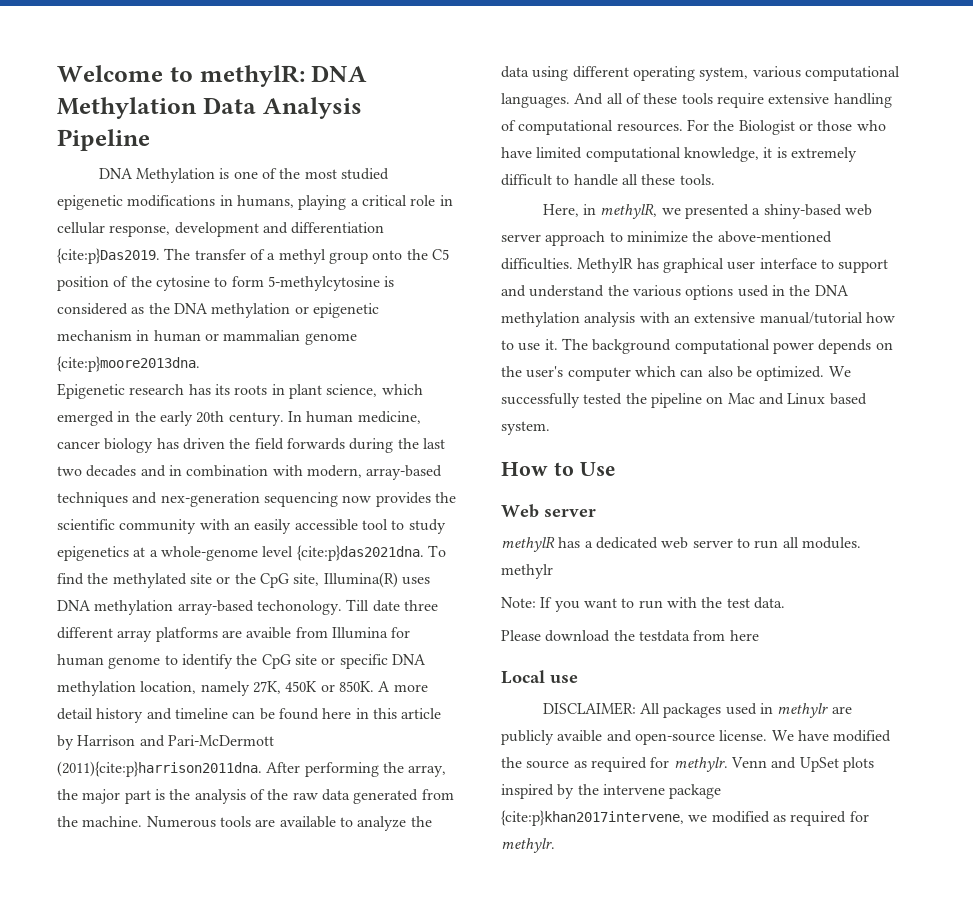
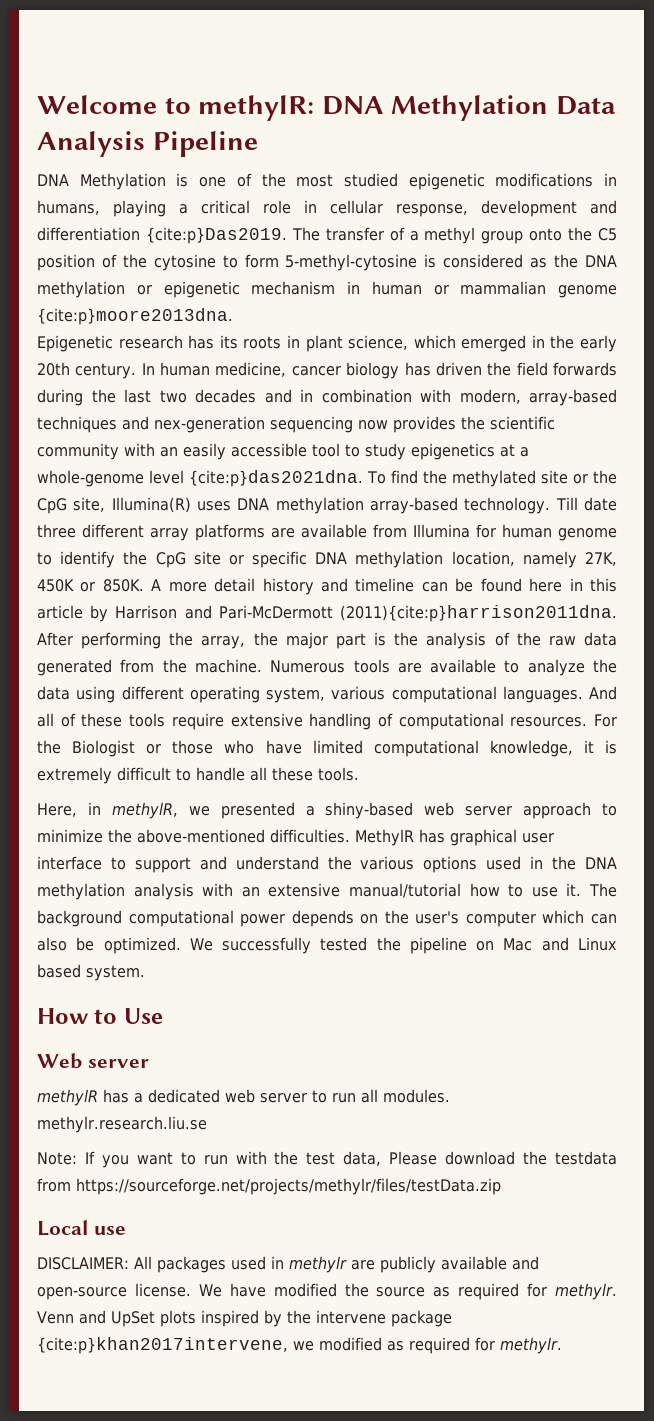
[267,276,380,291] 5-methylcytosine -> [285,254,418,271] 5-methyl-cytosine
[256,600,342,615] techonology. -> [464,497,551,514] technology.
[246,627,292,639] avaible -> [301,524,367,538] available
[501,564,553,579] methylr -> [37,1116,207,1133] methylr.research.liu.se
[753,597,785,609] data. // -> [343,1151,382,1166] data,
[729,630,759,641] here -> [76,1178,501,1195] https://sourceforge.net/projects/methylr/files/testData.zip
[557,730,603,742] avaible -> [441,1256,507,1270] available

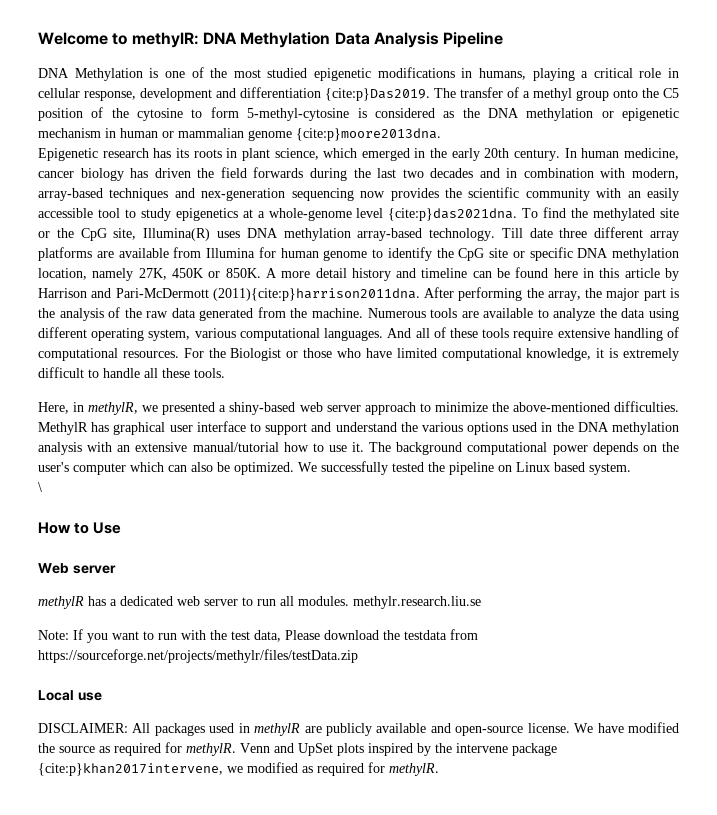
[503,937,569,951] Mac and -> (512, 468) none
(145, 973) none -> [38,482,42,492] // \
[289,1256,347,1273] methylr -> [254,723,301,736] methylR
[555,1283,618,1300] methylr. -> [186,743,236,756] methylR.
[500,1337,562,1354] methylr. -> [389,763,439,776] methylR.

